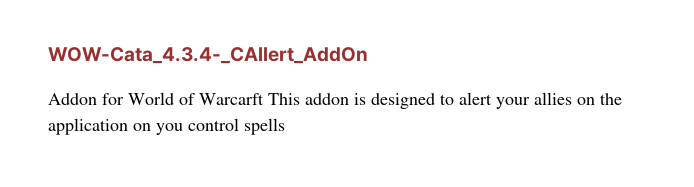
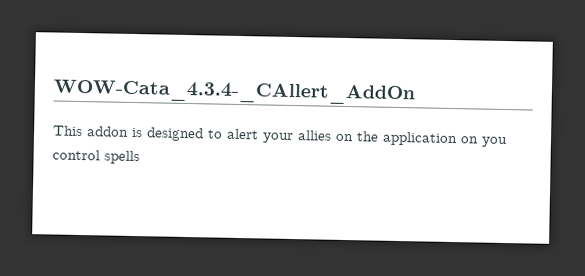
[48,92,264,105] Addon for World of Warcarft -> (415, 92) none

